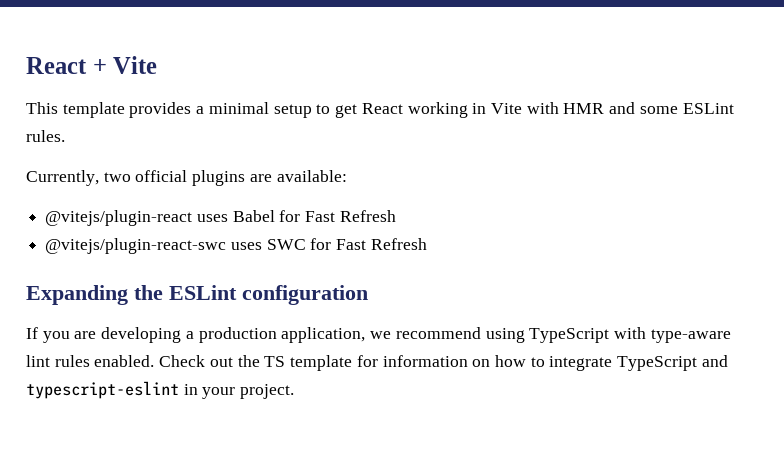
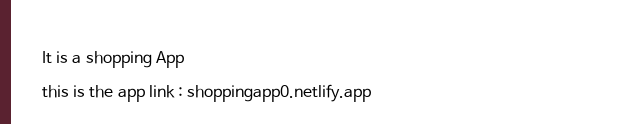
[26,56,158,74] [26,102,734,118] [26,130,65,142] [26,170,347,186] [45,210,396,226] [45,238,427,254] [26,285,368,305] [26,327,731,343] [26,355,728,371] [26,381,295,399] React + Vite // This template provides a minimal setup to get React working in Vite with HMR and some ESLint rules. // Currently, two official plugins are available: // @vitejs/plugin-react uses Babel for Fast Refresh // @vitejs/plugin-react-swc uses SWC for Fast Refresh // Expanding the ESLint configuration // If you are developing a production application, we recommend using TypeScript with type-aware lint rules enabled. Check out the TS template for information on how to integrate TypeScript and typescript-eslint in your project. -> [42,51,184,68] [42,84,372,102] It is a shopping App // this is the app link : shoppingapp0.netlify.app

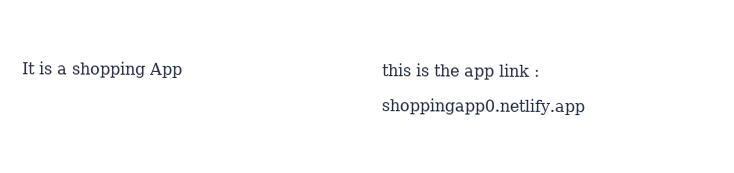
(183, 92) none -> (540, 73) //

